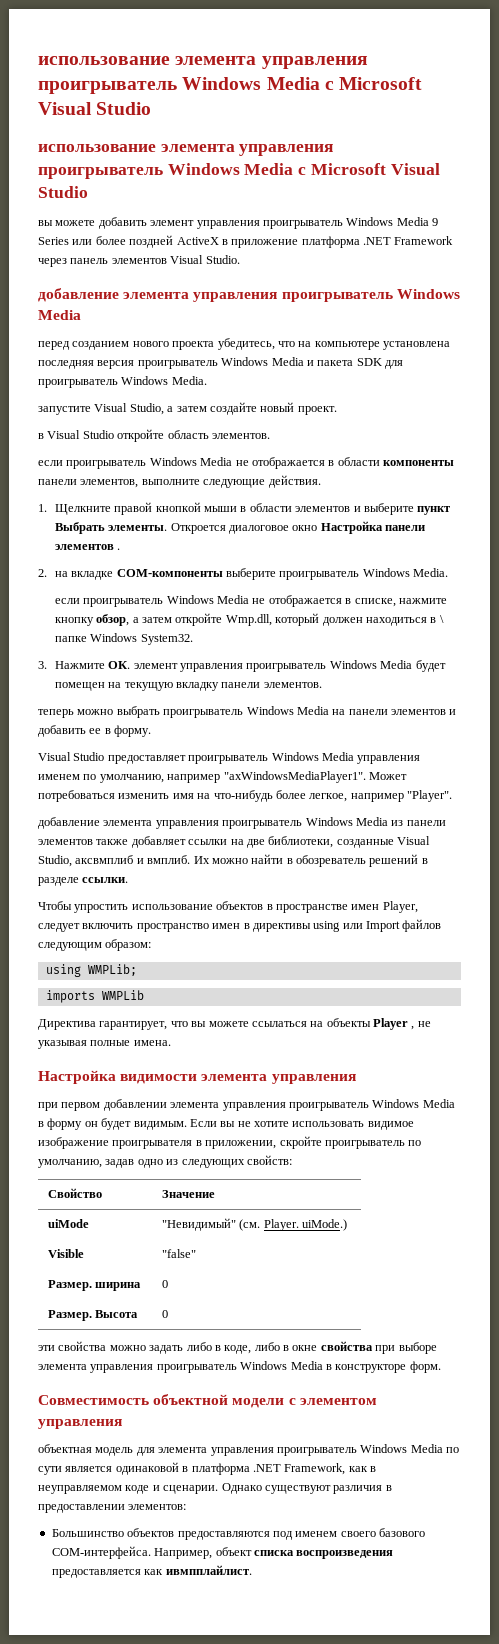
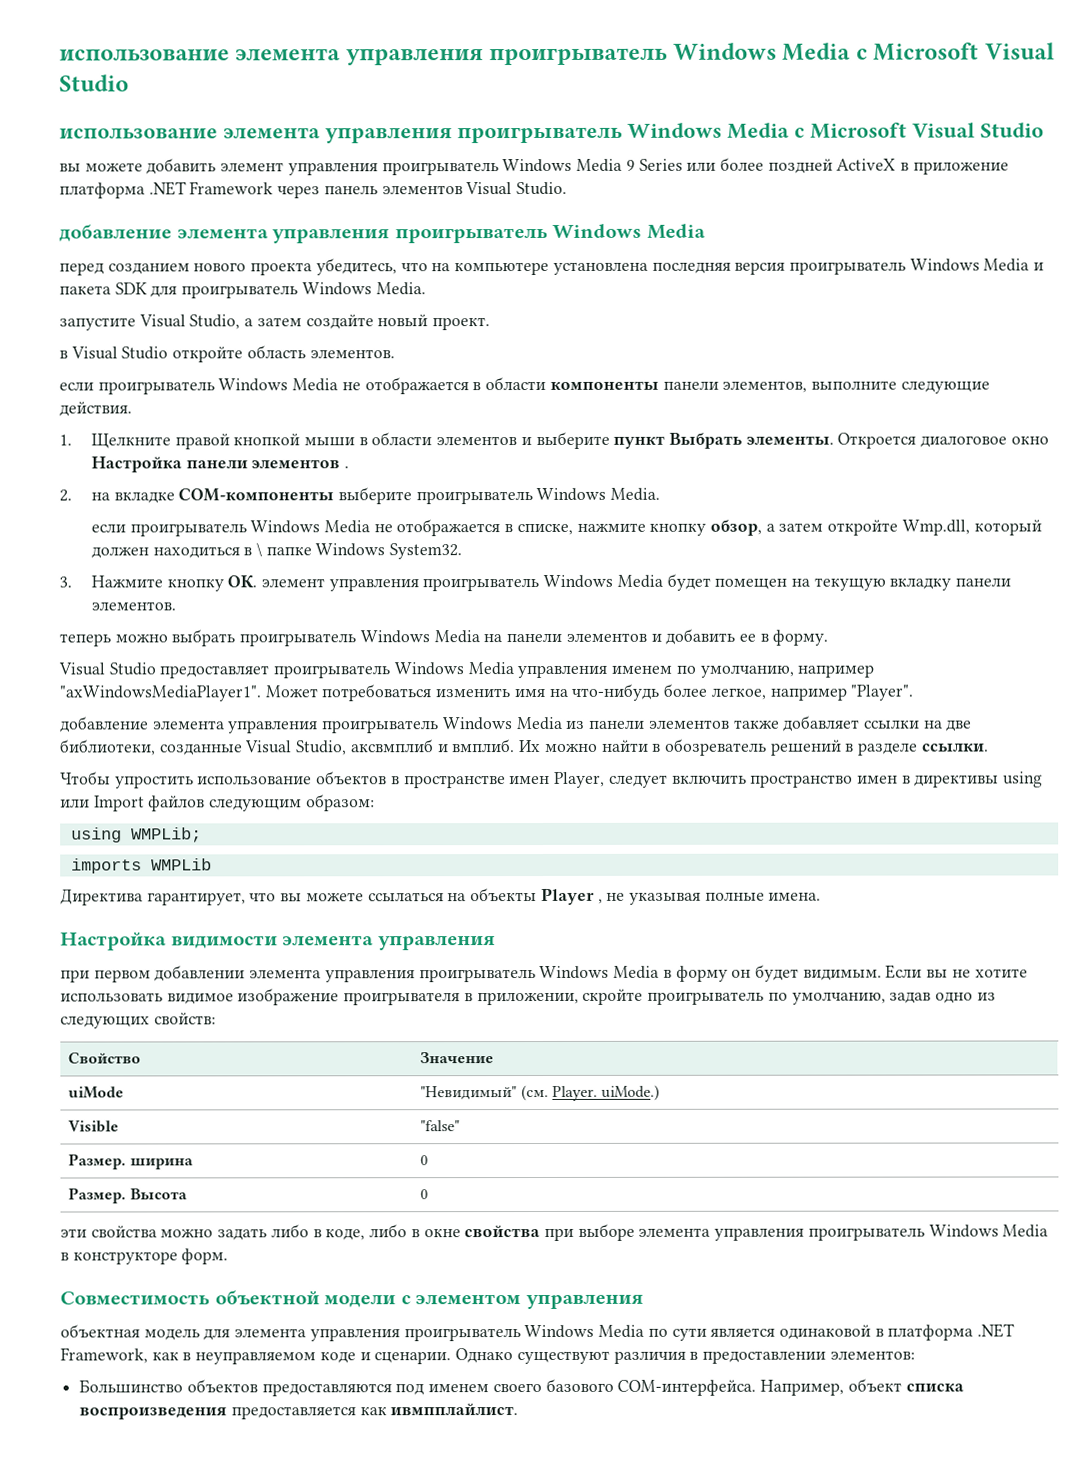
(105, 665) none -> [166,579,224,592] кнопку

